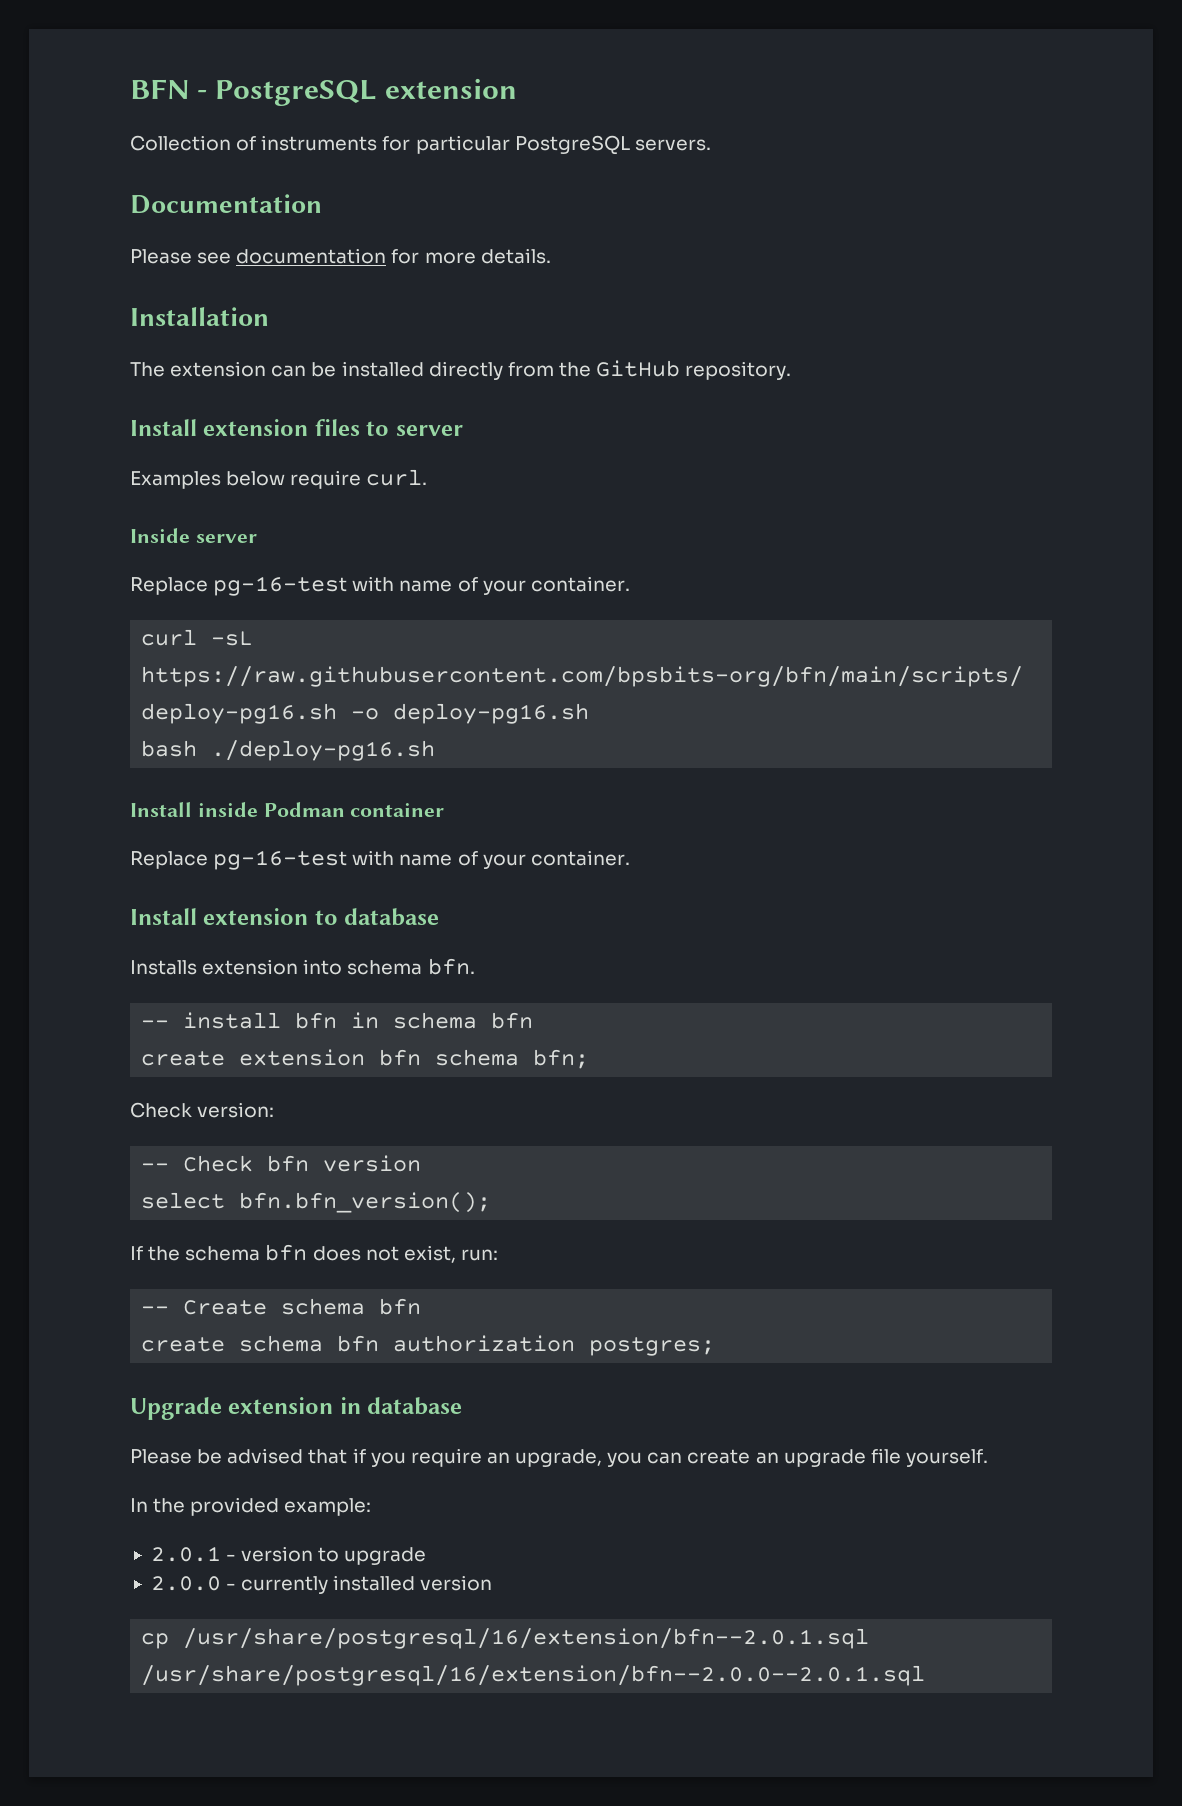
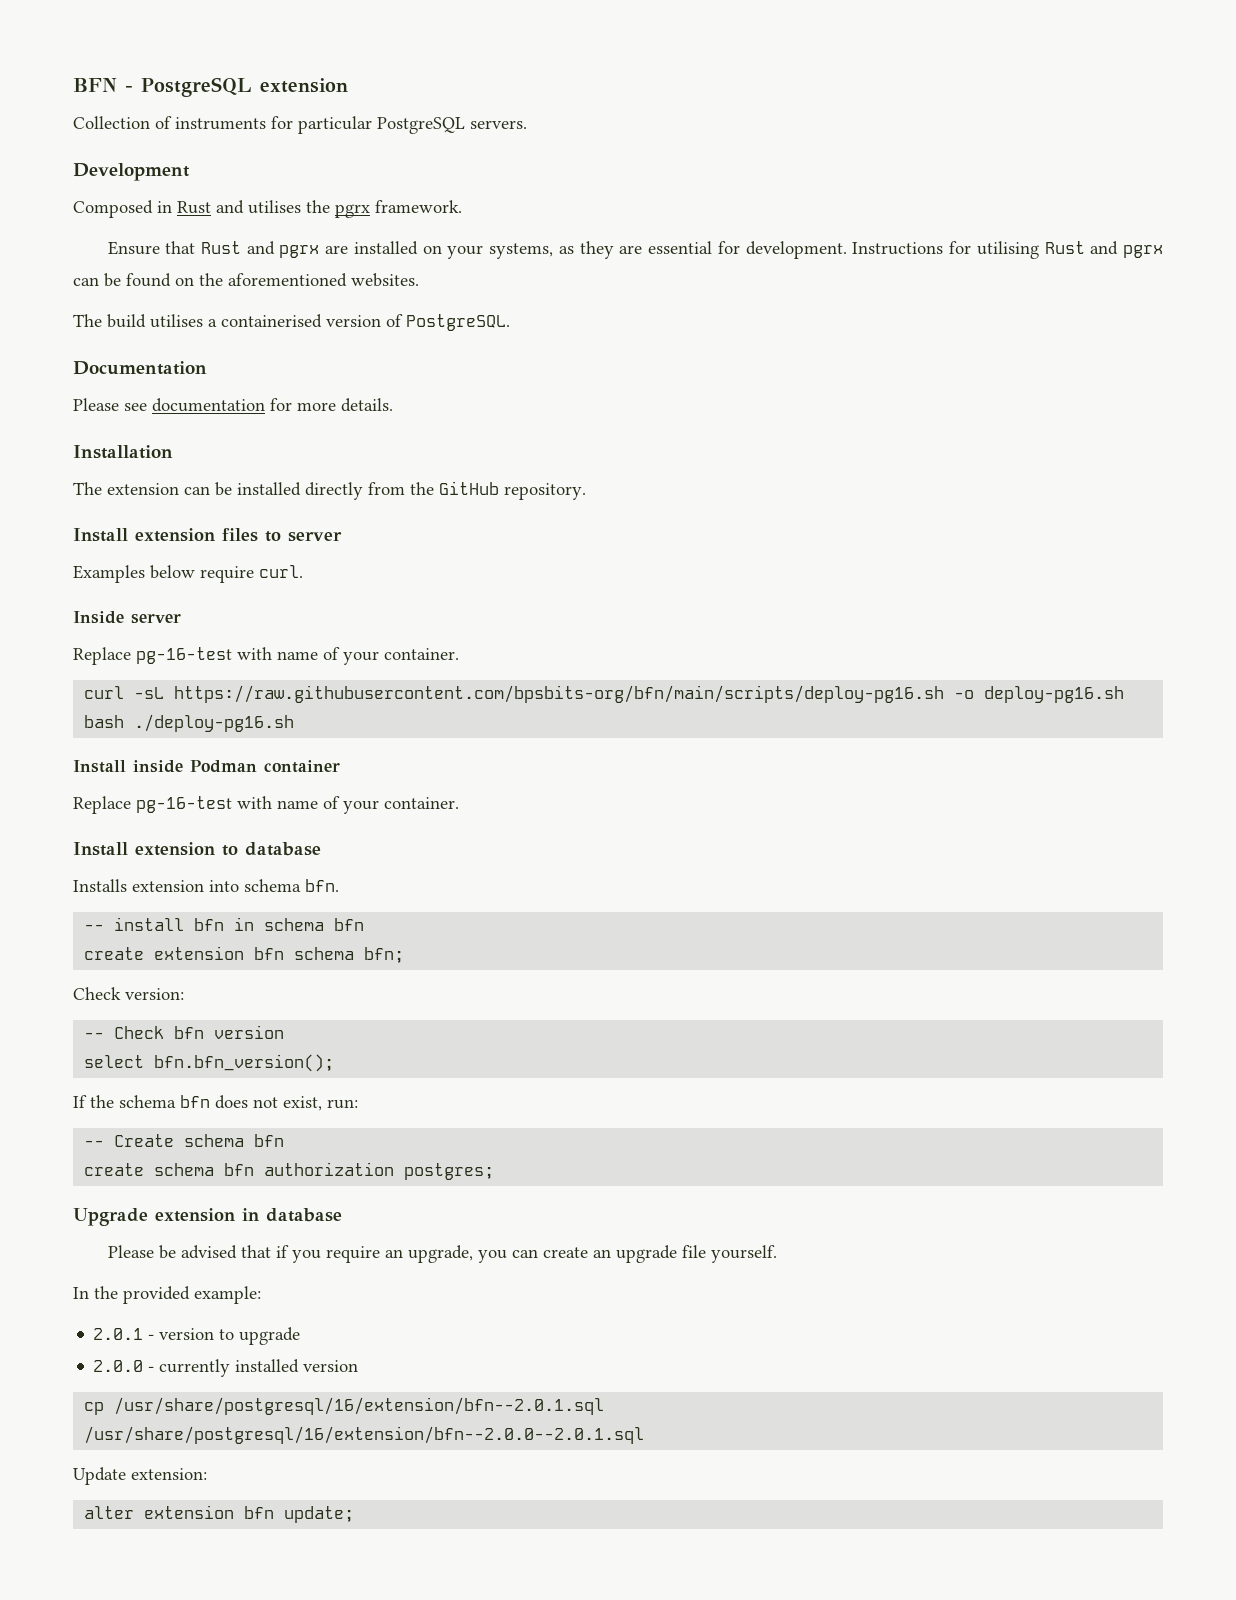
(711, 145) none -> [73,163,190,181] [73,200,462,218] [107,241,1164,259] [73,273,419,287] [73,314,510,331] // Development // Composed in Rust and utilises the pgrx framework. // Ensure that Rust and pgrx are installed on your systems, as they are essential for development. Instructions for utilising Rust and pgrx can be found on the aforementioned websites. // The build utilises a containerised version of PostgreSQL.
(926, 1675) none -> [73,1467,207,1485] [84,1505,355,1523] // Update extension: // alter extension bfn update;

